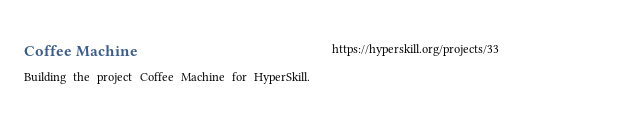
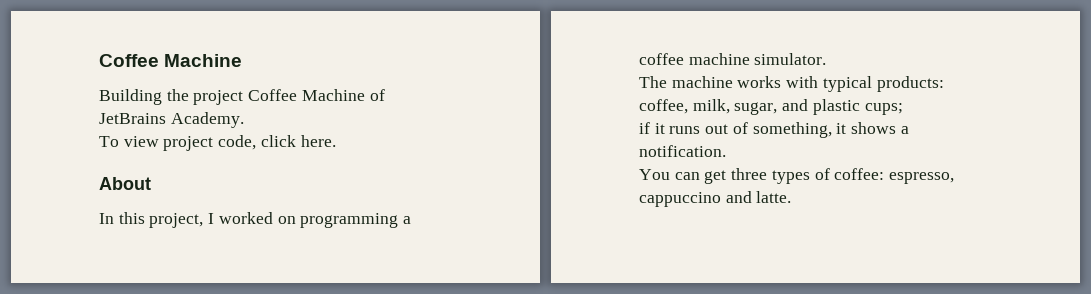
[231,72,310,84] [332,44,499,56] for HyperSkill. https://hyperskill.org/projects/33 -> [369,89,385,101] [99,112,244,128] [99,135,336,151] [99,177,151,190] [99,212,412,228] [639,53,827,65] [639,76,944,92] [639,99,903,115] [639,122,909,138] [639,145,726,157] [639,168,955,184] [639,191,792,207] of JetBrains Academy. // To view project code, click here. // About // In this project, I worked on programming a coffee machine simulator. // The machine works with typical products: coffee, milk, sugar, and plastic cups; // if it runs out of something, it shows a notification. // You can get three types of coffee: espresso, cappuccino and latte.

